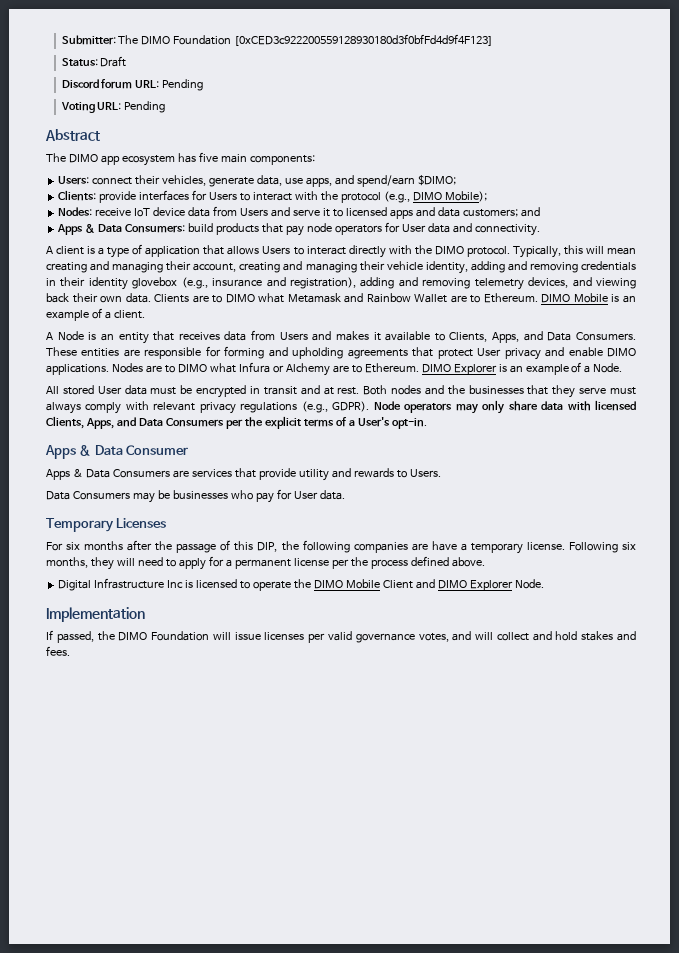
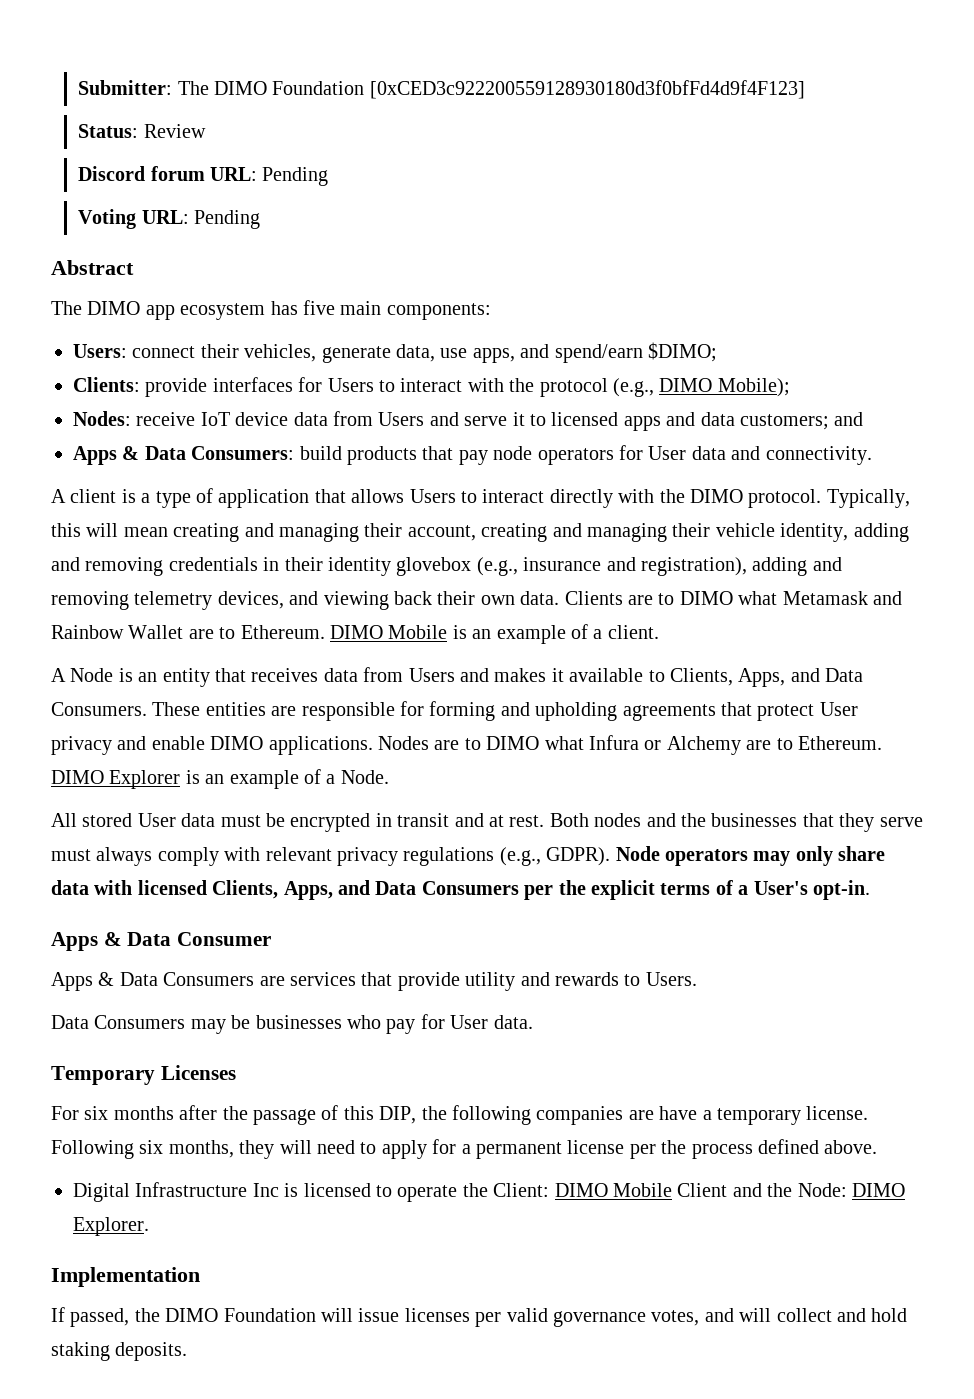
[100,56,127,67] Draft -> [143,124,206,138] Review
(311, 584) none -> [493,1183,550,1197] Client:
[437,579,544,591] DIMO Explorer Node. -> [767,1183,905,1197] [73,1217,149,1236] the Node: DIMO Explorer.
[581,631,636,641] [46,646,70,656] stakes and fees. -> [51,1342,188,1361] staking deposits.

